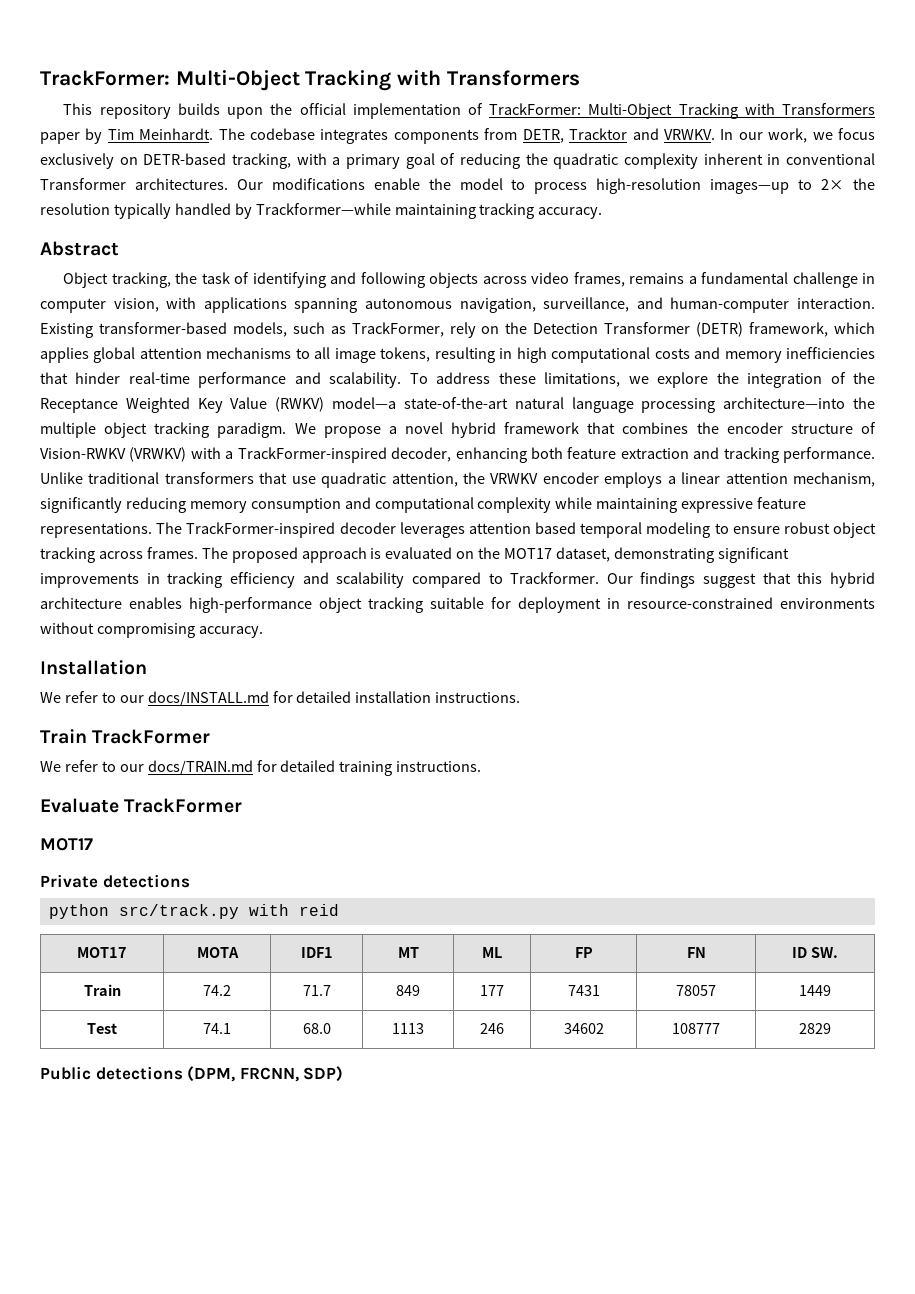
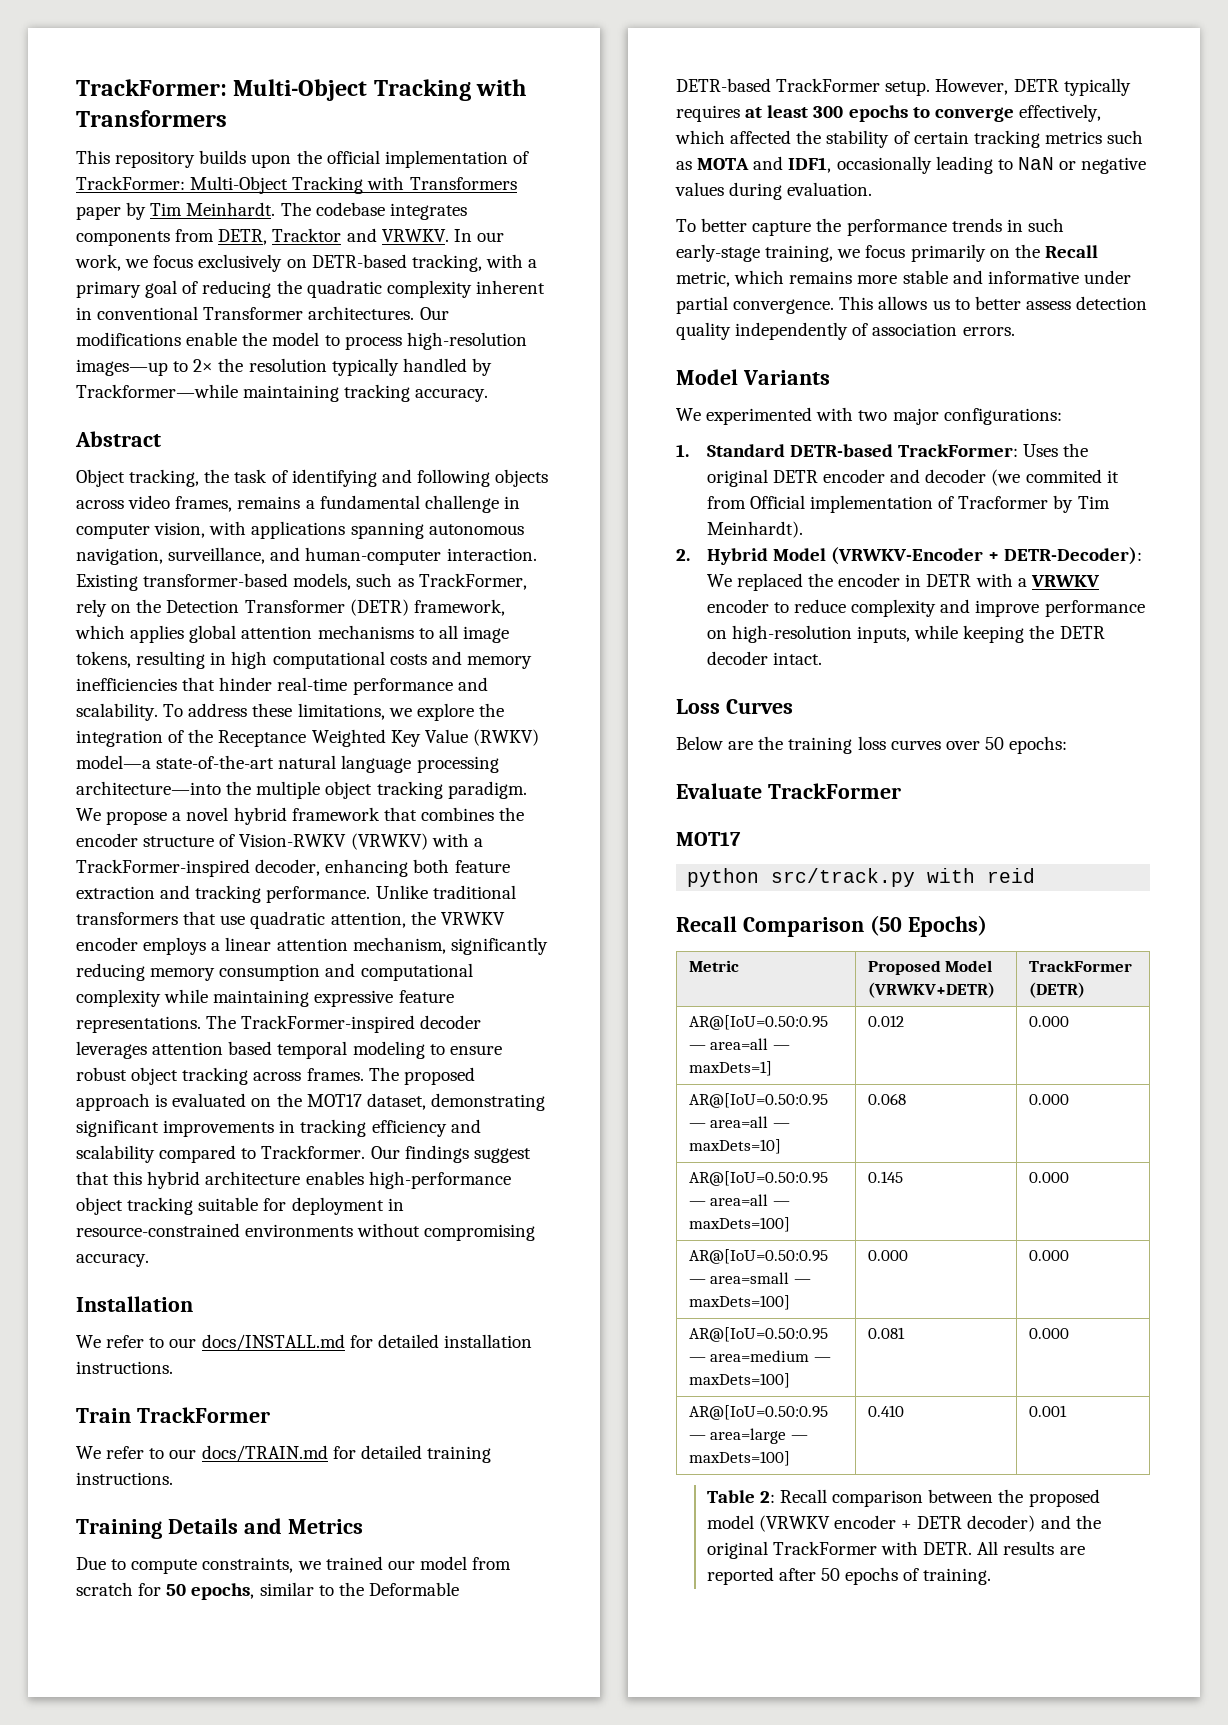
(482, 766) none -> [76,1518,363,1539] [76,1556,512,1574] [76,1582,459,1600] [676,78,1131,96] [676,104,1101,122] [675,130,1144,148] [676,156,1147,174] [675,182,873,200] [676,218,1064,236] [676,244,1098,262] [676,270,1131,287] [676,296,1148,314] [676,322,1015,340] [676,369,830,385] [676,407,1062,425] [676,443,1089,457] [706,469,1119,487] [706,495,1110,513] [706,521,803,538] [676,547,1143,565] [706,573,1100,591] [706,599,1145,617] [706,625,1105,643] [706,651,822,665] [676,699,793,714] [676,736,1068,754] // Training Details and Metrics // Due to compute constraints, we trained our model from scratch for 50 epochs, similar to the Deformable DETR-based TrackFormer setup. However, DETR typically requires at least 300 epochs to converge effectively, which affected the stability of certain tracking metrics such as MOTA and IDF1, occasionally leading to NaN or negative values during evaluation. // To better capture the performance trends in such early-stage training, we focus primarily on the Recall metric, which remains more stable and informative under partial convergence. This allows us to better assess detection quality independently of association errors. // Model Variants // We experimented with two major configurations: // 1. Standard DETR-based TrackFormer: Uses the original DETR encoder and decoder (we commited it from Official implementation of Tracformer by Tim Meinhardt). // 2. Hybrid Model (VRWKV-Encoder + DETR-Decoder): We replaced the encoder in DETR with a VRWKV encoder to reduce complexity and improve performance on high-resolution inputs, while keeping the DETR decoder intact. // Loss Curves // Below are the training loss curves over 50 epochs:
[40,874,190,888] // Private detections -> (741, 839) none
[77,947,127,958] [196,947,239,958] [300,947,333,958] [397,947,419,958] [482,947,502,958] [574,947,593,958] [686,947,706,958] [792,947,838,958] [83,984,121,996] [203,985,231,996] [302,985,331,996] [396,985,420,996] [480,985,504,996] [567,985,600,996] [676,985,716,996] [799,985,831,996] [87,1023,117,1034] [203,1023,231,1034] [302,1023,331,1034] [392,1023,424,1034] [480,1023,504,1034] [563,1023,604,1034] [672,1023,720,1034] [799,1023,831,1034] [40,1066,344,1082] // MOT17 | MOTA | IDF1 | MT | ML | FP | FN | ID SW. // Train | 74.2 | 71.7 | 849 | 177 | 7431 | 78057 | 1449 // Test | 74.1 | 68.0 | 1113 | 246 | 34602 | 108777 | 2829 // Public detections (DPM, FRCNN, SDP) -> [676,915,987,937] [688,960,739,972] [867,960,993,975] [867,982,995,998] [1028,960,1132,972] [1028,982,1085,998] [688,1015,828,1030] [688,1038,790,1050] [688,1061,772,1076] [867,1015,904,1027] [1028,1016,1069,1027] [688,1093,828,1108] [688,1116,790,1128] [688,1139,781,1154] [867,1093,906,1105] [1028,1094,1069,1105] [688,1171,828,1186] [688,1194,790,1206] [688,1217,790,1232] [867,1171,903,1183] [1028,1172,1069,1183] [688,1249,828,1264] [688,1272,811,1284] [688,1295,790,1310] [867,1250,908,1261] [1028,1250,1069,1261] [688,1327,828,1342] [688,1350,831,1362] [688,1373,790,1388] [867,1327,905,1339] [1028,1328,1069,1339] [688,1405,828,1420] [688,1428,808,1444] [688,1451,790,1466] [867,1405,904,1417] [1028,1405,1067,1417] [706,1489,1100,1507] [706,1515,1101,1532] [706,1541,1085,1559] [706,1567,992,1585] // Recall Comparison (50 Epochs) // Metric | Proposed Model (VRWKV+DETR) | TrackFormer (DETR) // AR@[IoU=0.50:0.95 — area=all — maxDets=1] | 0.012 | 0.000 // AR@[IoU=0.50:0.95 — area=all — maxDets=10] | 0.068 | 0.000 // AR@[IoU=0.50:0.95 — area=all — maxDets=100] | 0.145 | 0.000 // AR@[IoU=0.50:0.95 — area=small — maxDets=100] | 0.000 | 0.000 // AR@[IoU=0.50:0.95 — area=medium — maxDets=100] | 0.081 | 0.000 // AR@[IoU=0.50:0.95 — area=large — maxDets=100] | 0.410 | 0.001 // Table 2: Recall comparison between the proposed model (VRWKV encoder + DETR decoder) and the original TrackFormer with DETR. All results are reported after 50 epochs of training.

